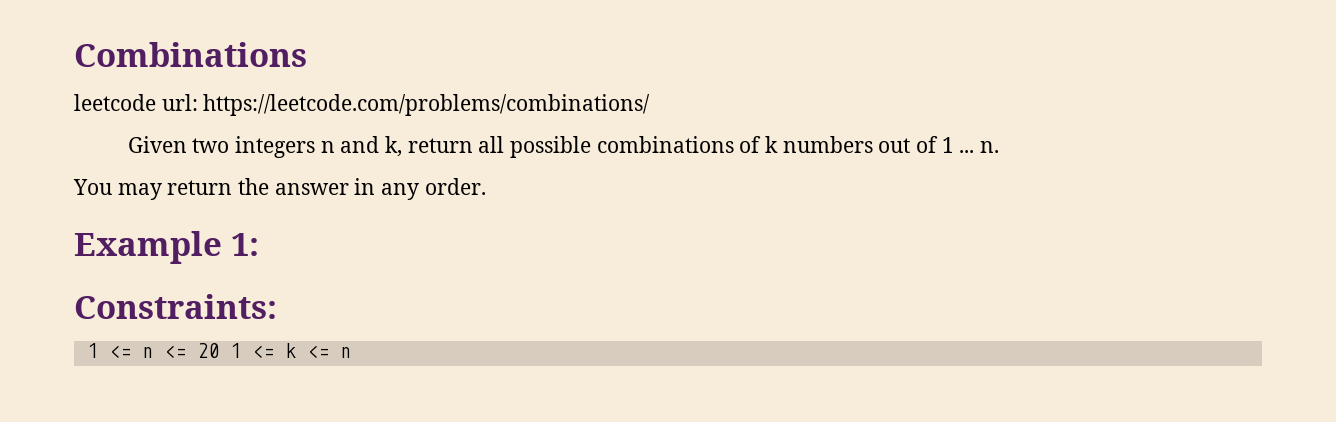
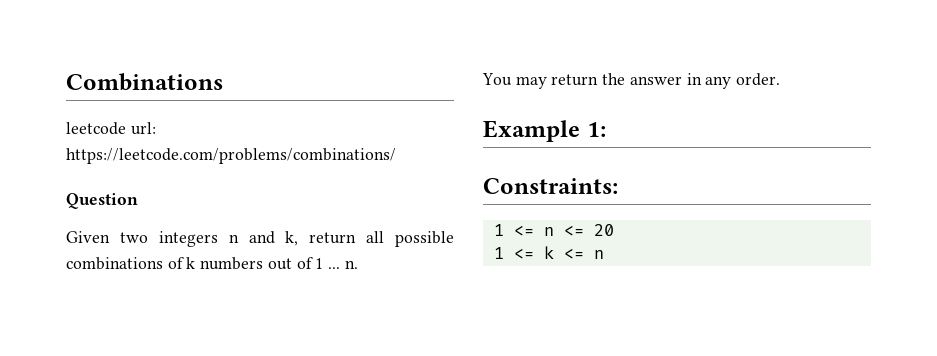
(651, 105) none -> [66,193,138,209] // Question
(219, 350) none -> (614, 230) //

